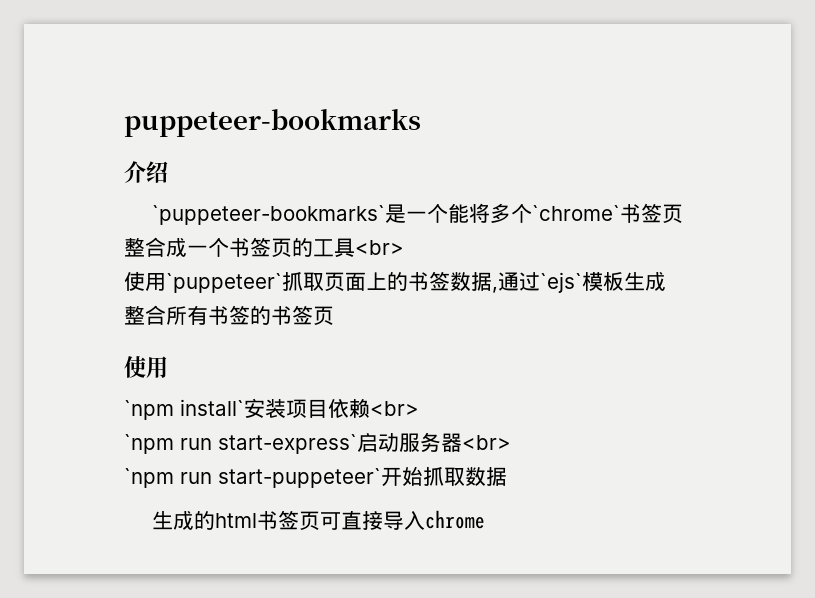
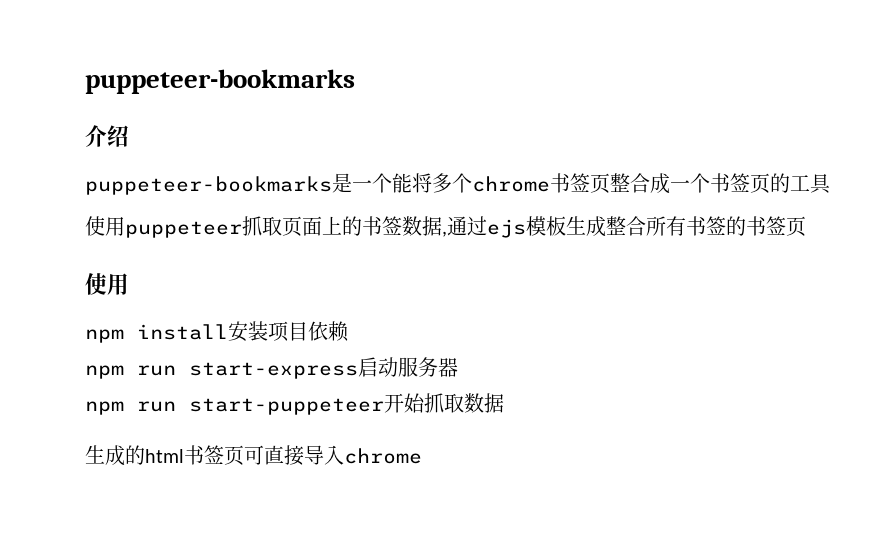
[151,205,385,225] `puppeteer-bookmarks` -> [85,176,332,195] puppeteer-bookmarks
[531,205,620,221] `chrome` -> [472,176,550,192] chrome
[355,240,404,255] [124,271,282,293] <br> // 使用`puppeteer` -> [85,216,242,238] // 使用puppeteer
[540,272,582,293] `ejs` -> [487,219,526,238] ejs
[124,399,244,420] `npm install` -> [85,324,228,343] npm install
[370,401,419,416] [124,434,357,454] <br> // `npm run start-express` -> [85,362,358,379] // npm run start-express
[462,435,511,450] [124,468,381,488] <br> // `npm run start-puppeteer` -> [85,398,384,415] // npm run start-puppeteer

